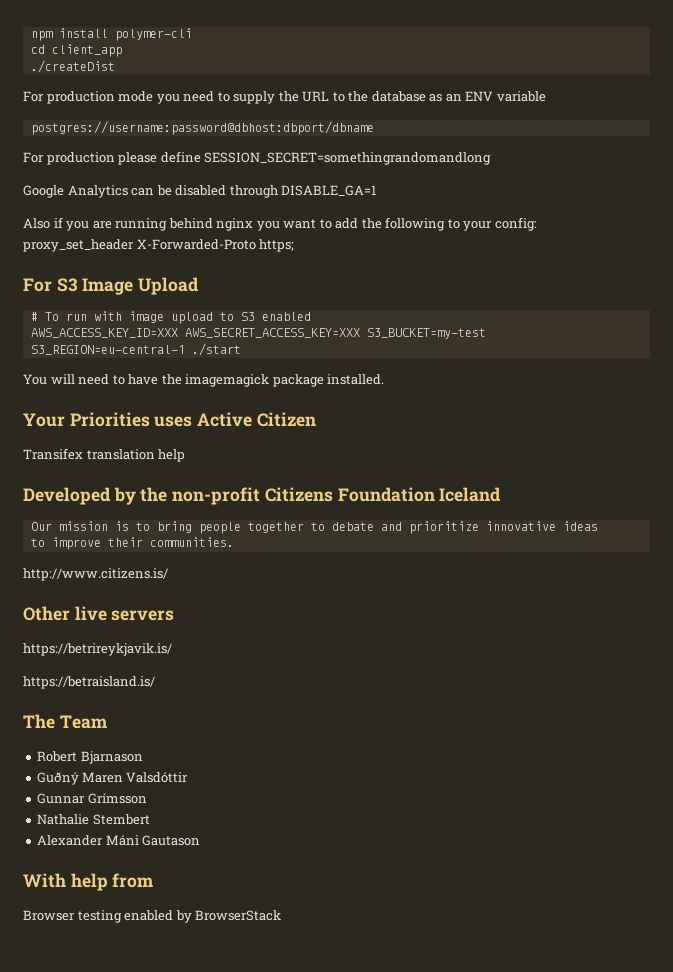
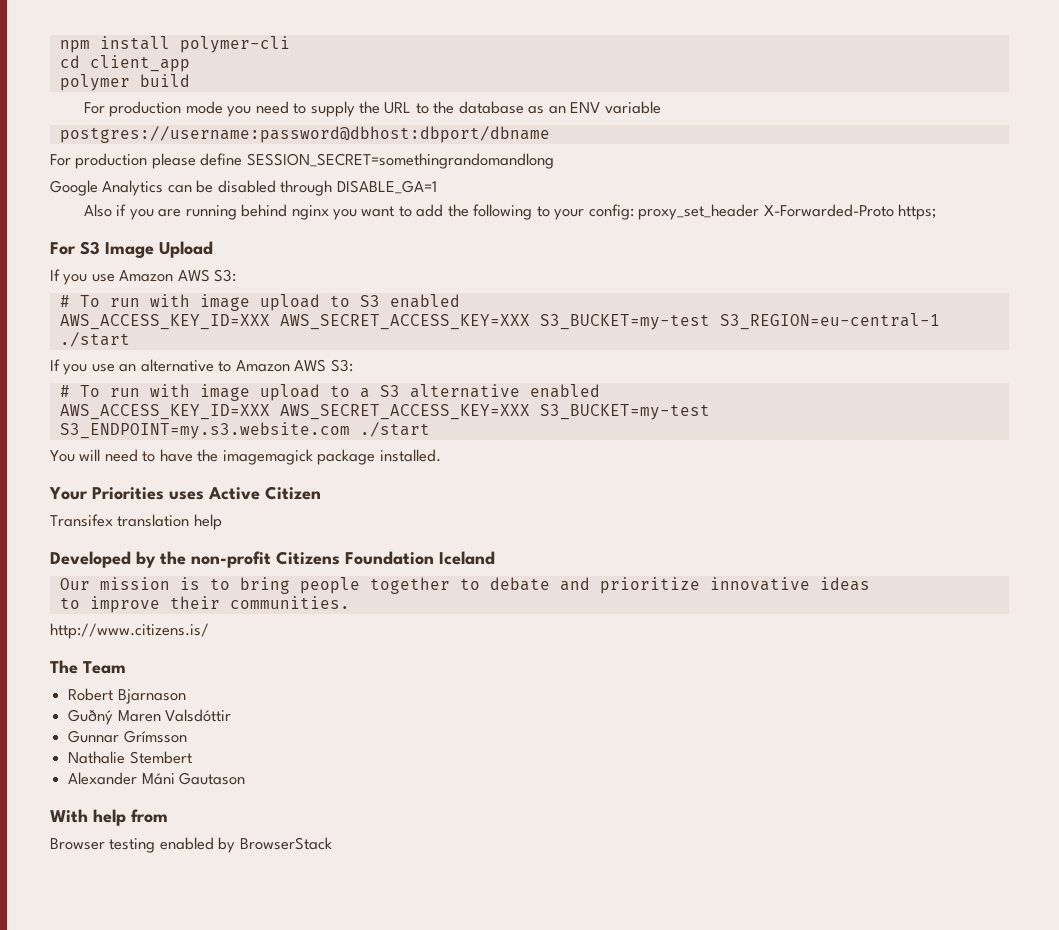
[30,60,115,73] ./createDist -> [59,74,190,91] polymer build
(200, 286) none -> [50,269,237,285] // If you use Amazon AWS S3:
(241, 349) none -> [50,359,353,375] [59,384,600,401] [59,404,710,420] [59,422,430,439] // If you use an alternative to Amazon AWS S3: // # To run with image upload to a S3 alternative enabled // AWS_ACCESS_KEY_ID=XXX AWS_SECRET_ACCESS_KEY=XXX S3_BUCKET=my-test S3_ENDPOINT=my.s3.website.com ./start
[23,606,175,621] [23,643,172,656] [23,676,155,689] // Other live servers // https://betrireykjavik.is/ // https://betraisland.is/ -> (209, 631) none

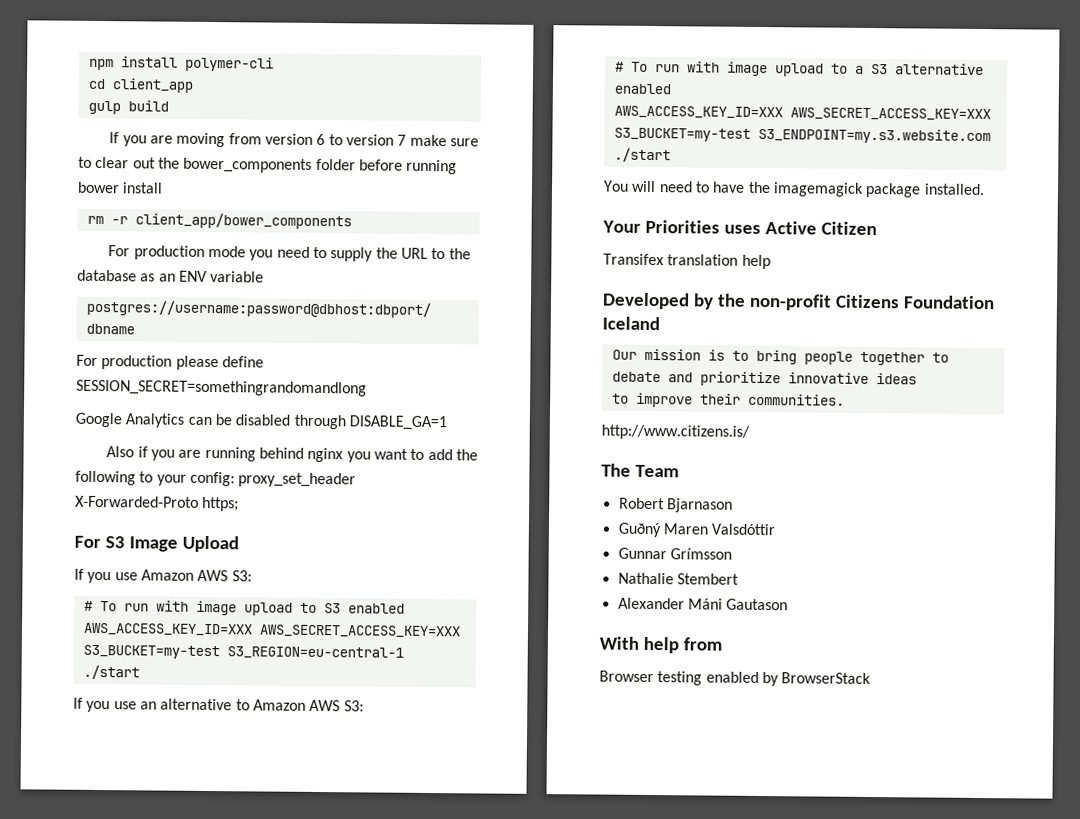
[59,74,130,91] polymer -> [87,100,121,115] gulp
(190, 80) none -> [109,132,479,148] [78,156,458,175] [77,181,164,194] [86,212,352,230] // If you are moving from version 6 to version 7 make sure to clear out the bower_components folder before running bower install // rm -r client_app/bower_components

